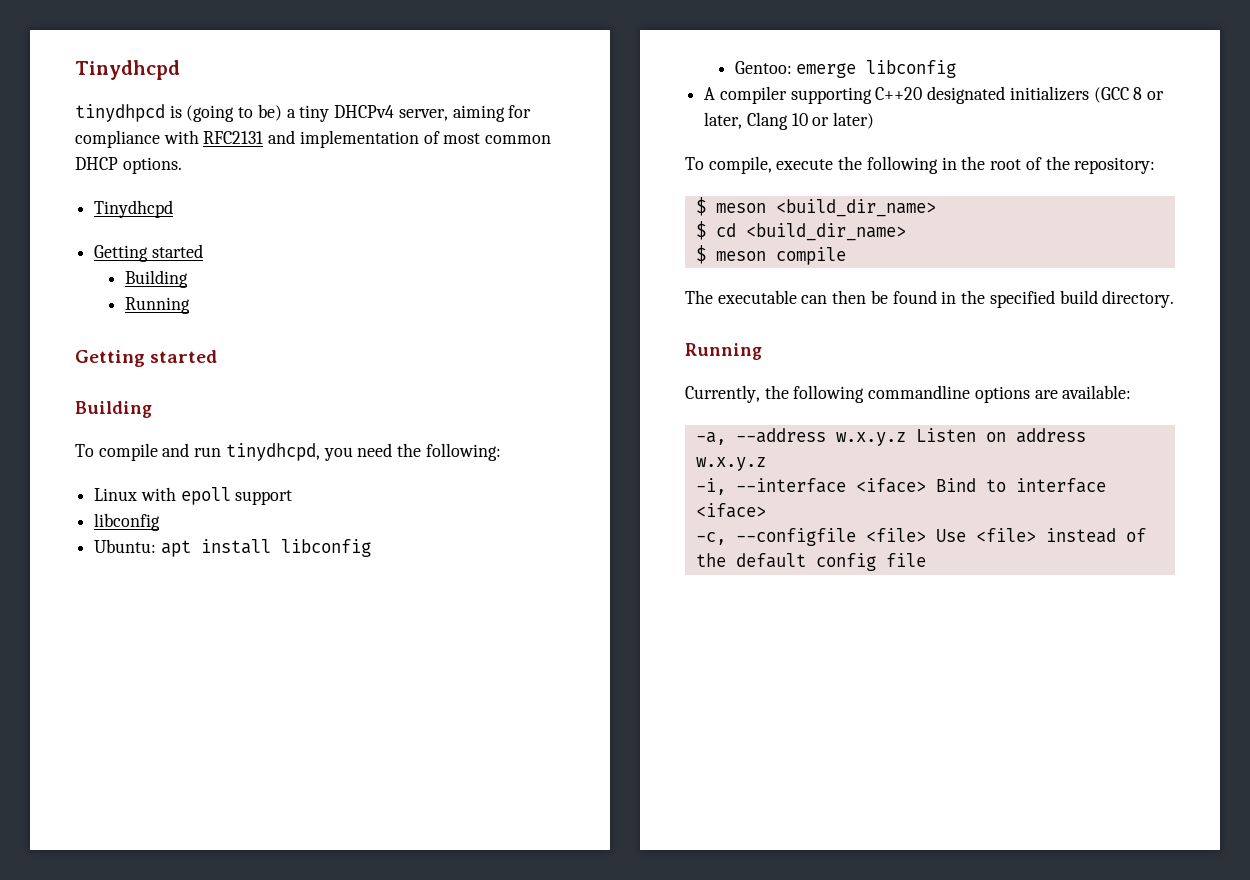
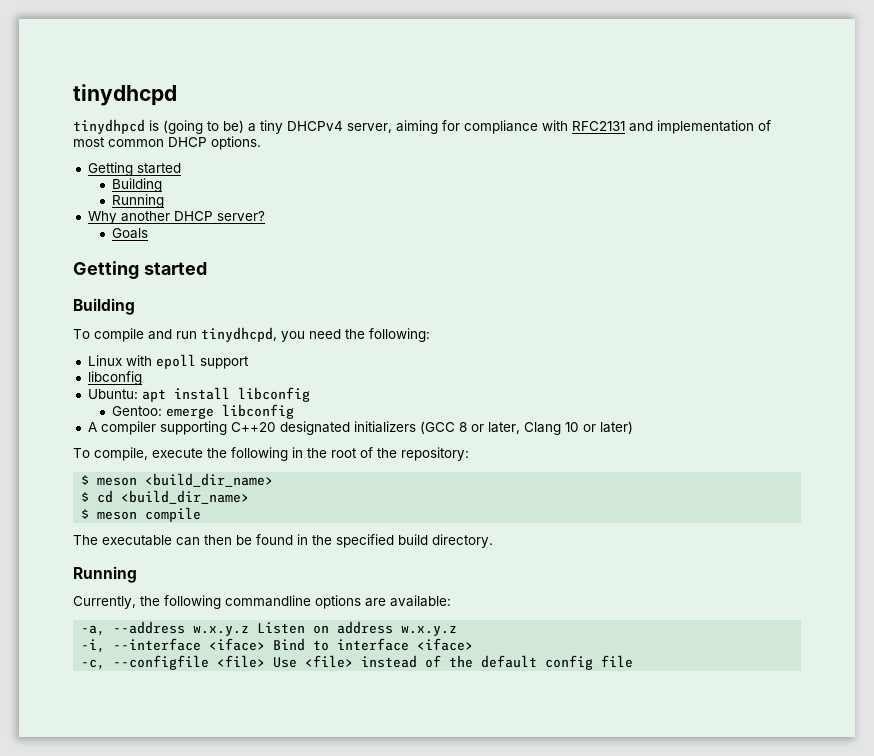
[75,60,180,80] Tinydhcpd -> [73,84,177,106] tinydhcpd
[94,200,174,218] // Tinydhcpd -> (261, 143) none
(190, 305) none -> [87,211,265,224] [111,228,148,239] // Why another DHCP server? // Goals

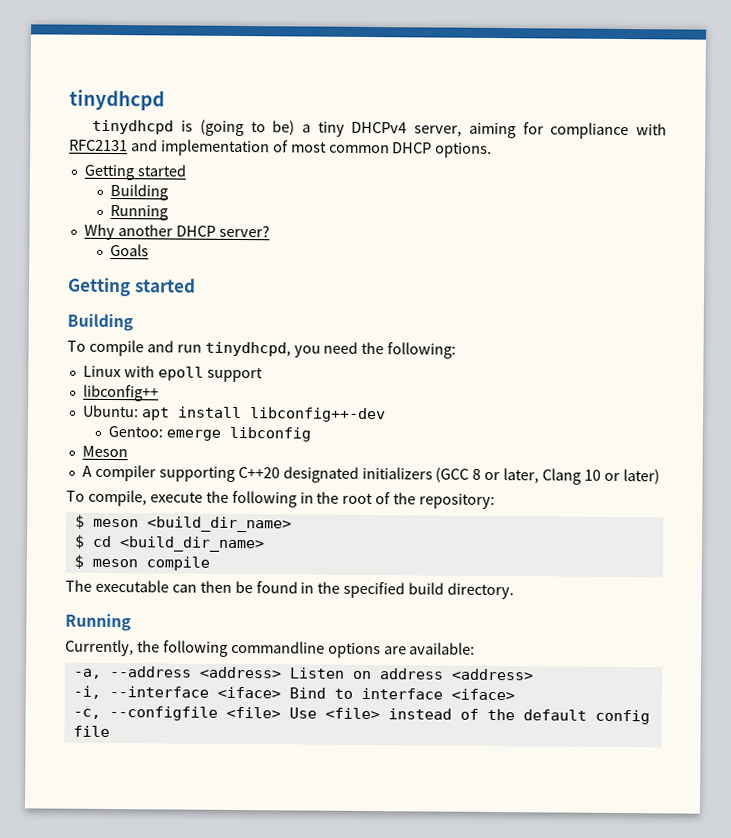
[73,119,145,134] tinydhpcd -> [92,119,175,135] tinydhcpd
[87,371,142,385] libconfig -> [82,384,159,402] libconfig++
[237,387,310,402] libconfig -> [248,407,386,423] libconfig++-dev
(294, 411) none -> [81,445,128,458] // Meson
[193,626,250,636] w.x.y.z -> [198,666,282,679] <address>
[401,626,458,636] w.x.y.z -> [450,668,534,681] <address>

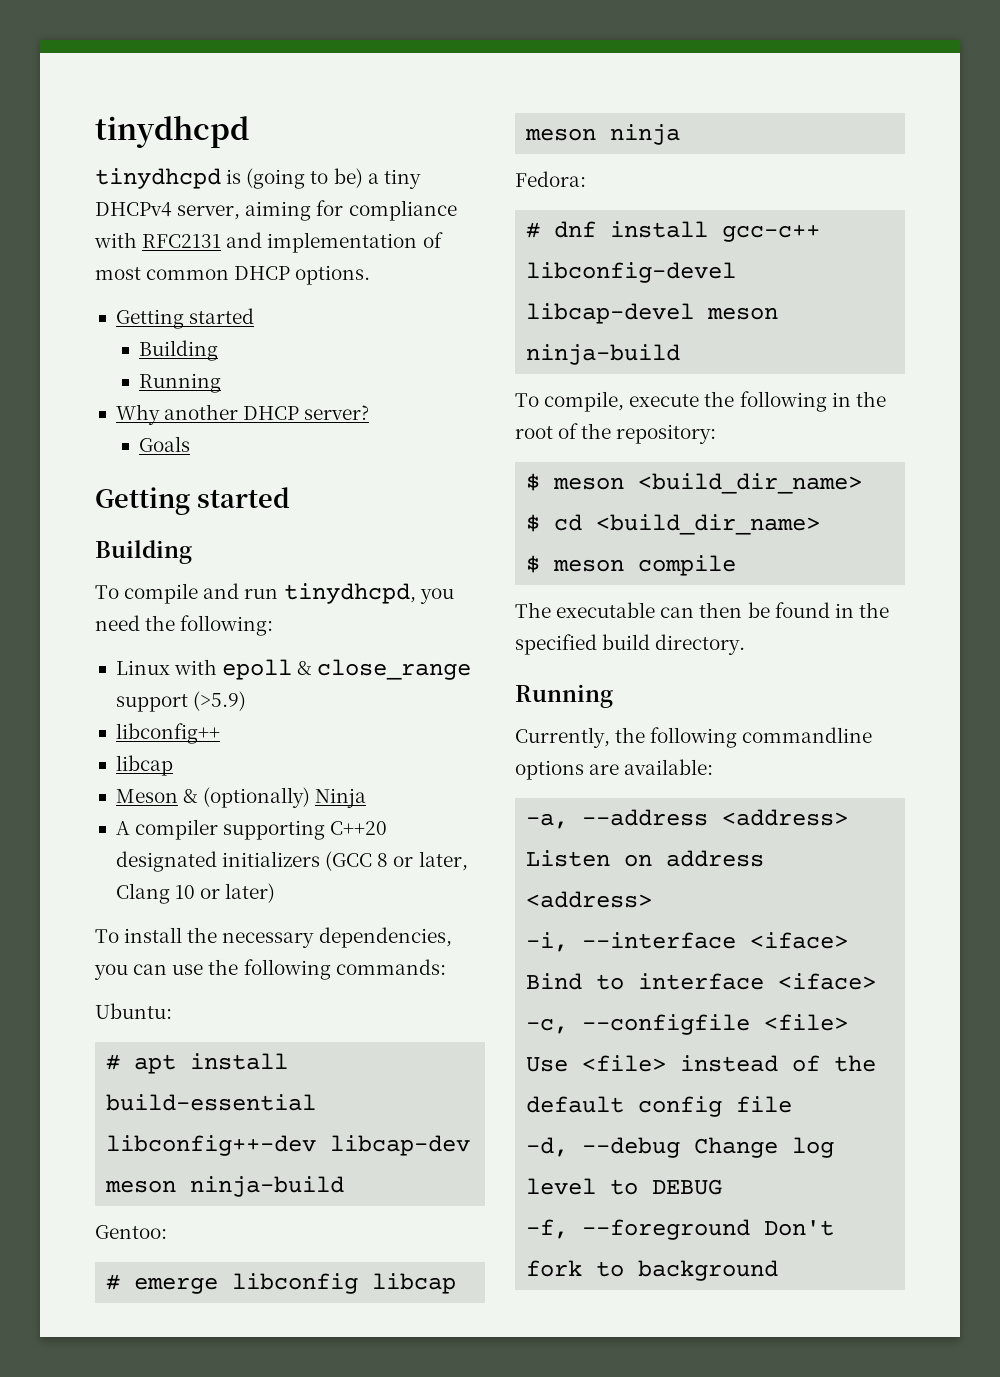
(204, 373) none -> [297,659,472,680] & close_range
(263, 374) none -> [193,691,247,711] (>5.9)
[82,404,386,423] [108,425,312,442] [81,445,128,458] Ubuntu: apt install libconfig++-dev // Gentoo: emerge libconfig // Meson -> [115,755,173,776] [115,787,367,808] libcap // Meson & (optionally) Ninja
(660, 477) none -> [95,927,452,948] [94,959,446,980] [95,1003,172,1019] [106,1053,289,1074] [106,1094,317,1111] [106,1135,471,1156] [105,1176,345,1197] [95,1225,167,1239] [106,1273,457,1294] [525,124,681,145] [515,171,586,187] [526,221,821,242] [526,262,737,283] [526,303,779,324] [526,344,681,365] // To install the necessary dependencies, you can use the following commands: // Ubuntu: // # apt install build-essential libconfig++-dev libcap-dev meson ninja-build // Gentoo: // # emerge libconfig libcap meson ninja // Fedora: // # dnf install gcc-c++ libconfig-devel libcap-devel meson ninja-build
(110, 731) none -> [526,1137,835,1158] [526,1178,723,1195] [526,1219,835,1240] [526,1260,779,1281] // -d, --debug Change log level to DEBUG // -f, --foreground Don't fork to background

